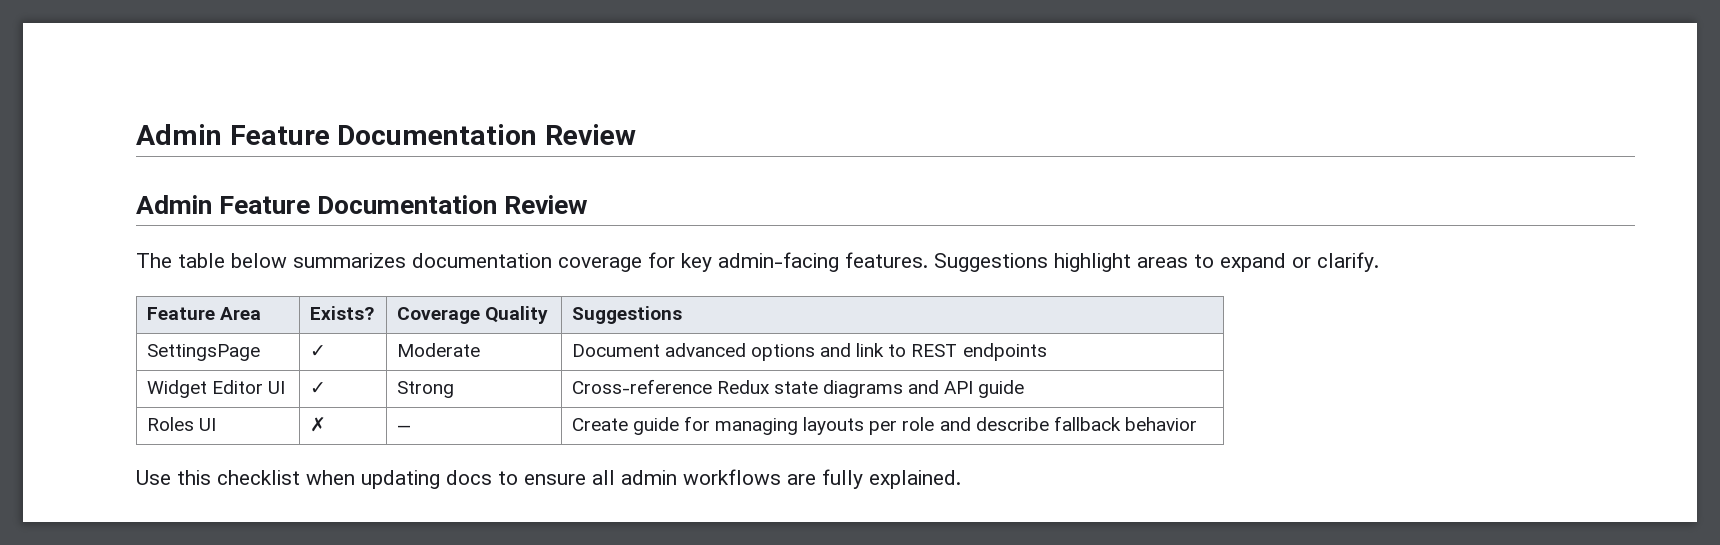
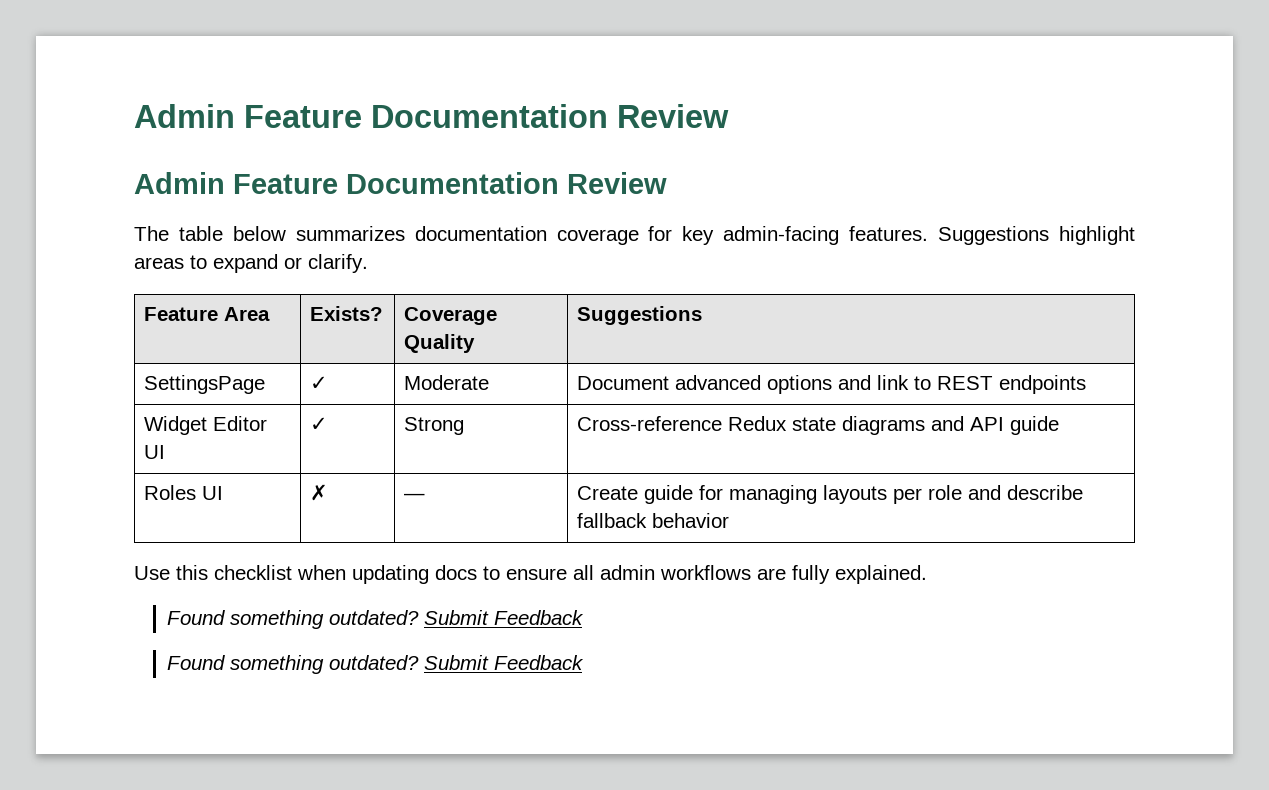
(961, 479) none -> [166,610,584,629] [166,655,584,674] // Found something outdated? Submit Feedback // Found something outdated? Submit Feedback

